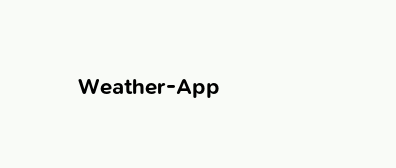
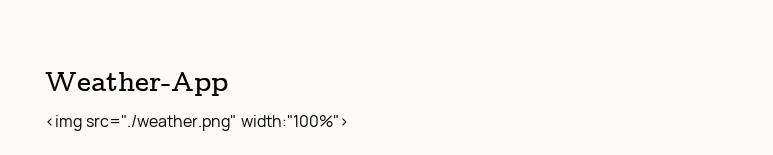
(220, 88) none -> [45,115,349,131] // <img src="./weather.png" width:"100%">

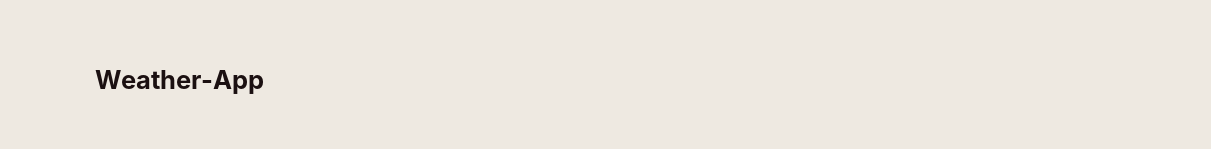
[45,115,349,131] // <img src="./weather.png" width:"100%"> -> (264, 82) none

